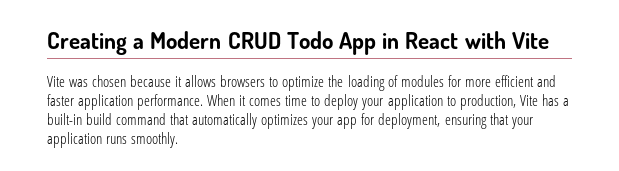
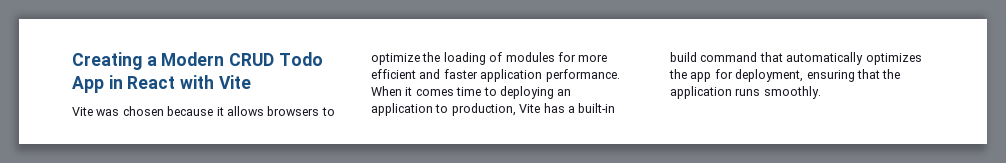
[324,94,384,110] deploy your -> [499,86,572,99] deploying an
[311,117,334,129] your -> [669,69,687,79] the
[510,117,533,129] your -> [882,69,901,79] the

